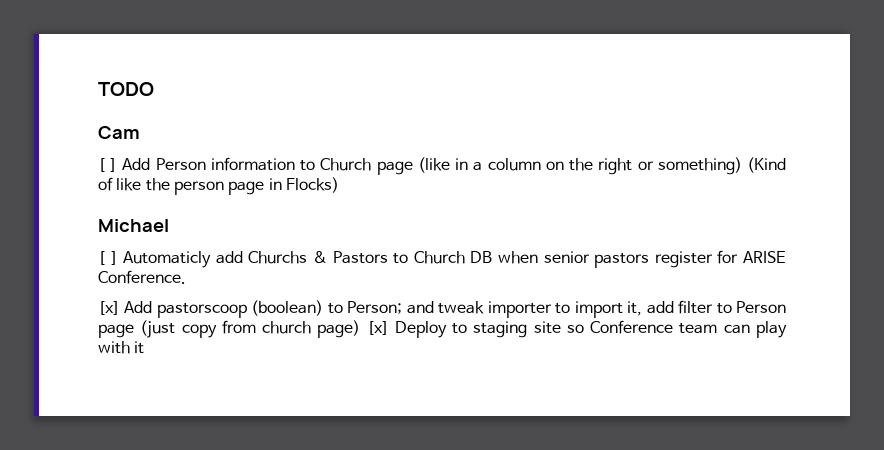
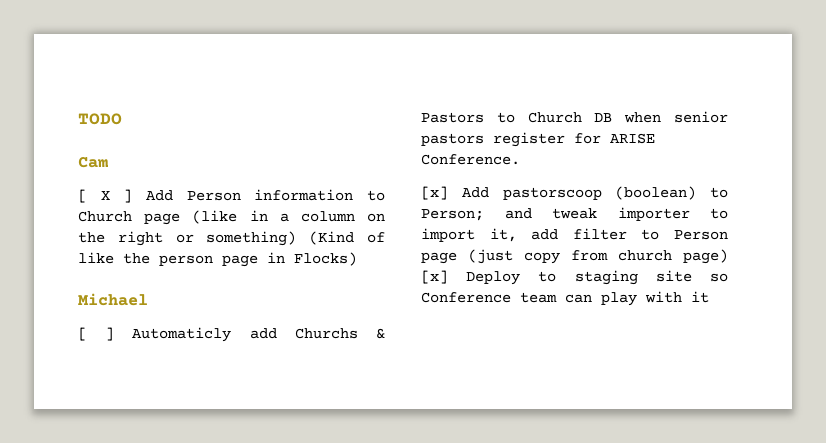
(105, 165) none -> [100,191,110,200] X

